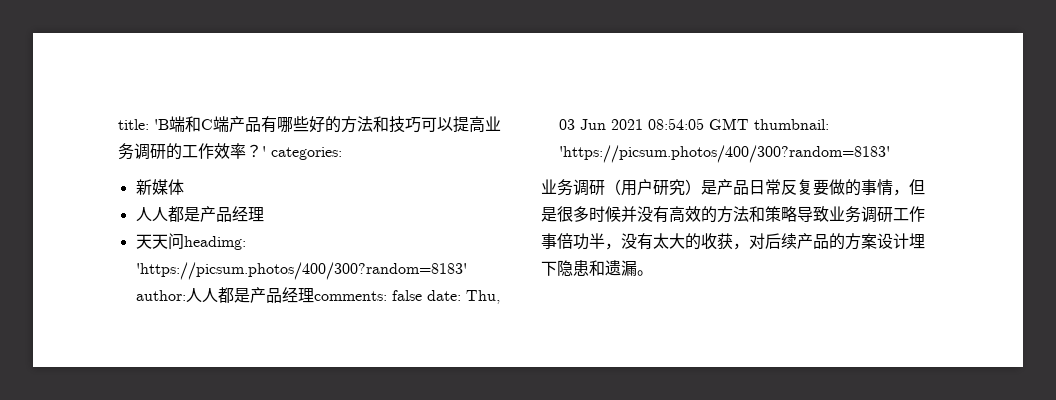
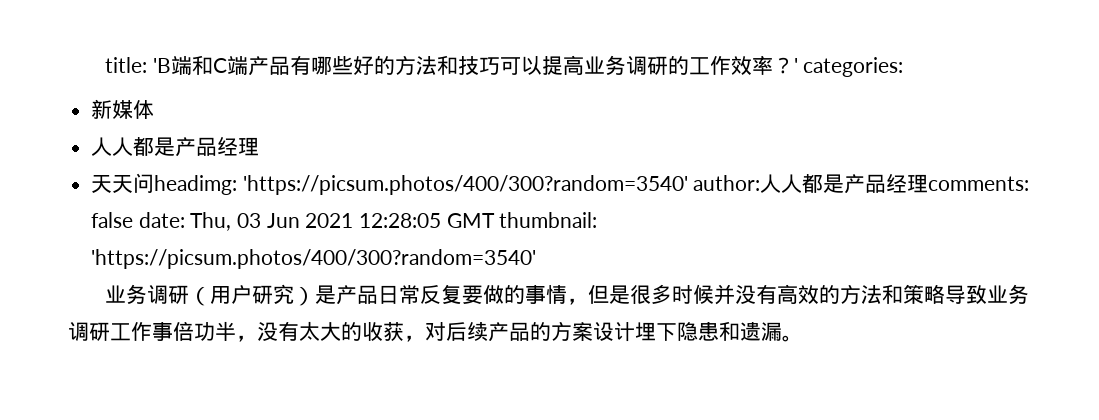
[135,262,467,280] 'https://picsum.photos/400/300?random=8183' -> [242,175,688,195] 'https://picsum.photos/400/300?random=3540'
[647,118,704,130] 08:54:05 -> [359,213,442,228] 12:28:05
[558,145,890,163] 'https://picsum.photos/400/300?random=8183' -> [91,249,537,269] 'https://picsum.photos/400/300?random=3540'

